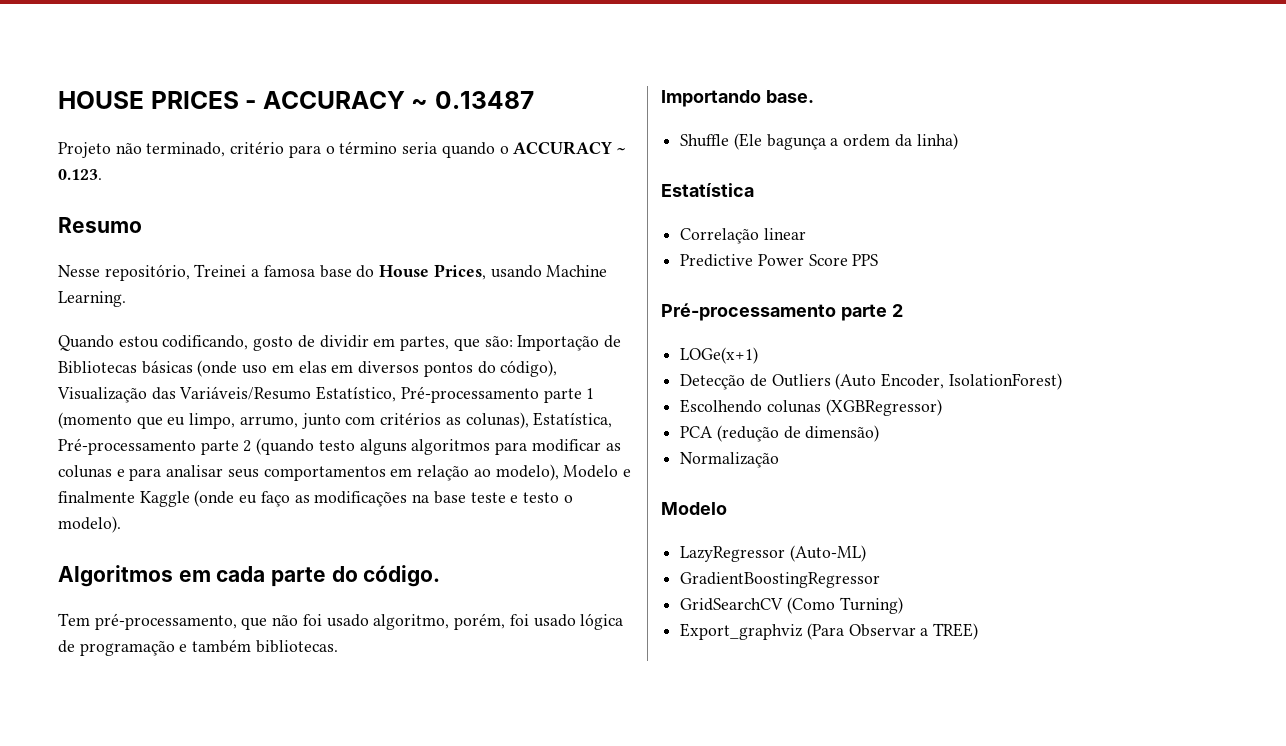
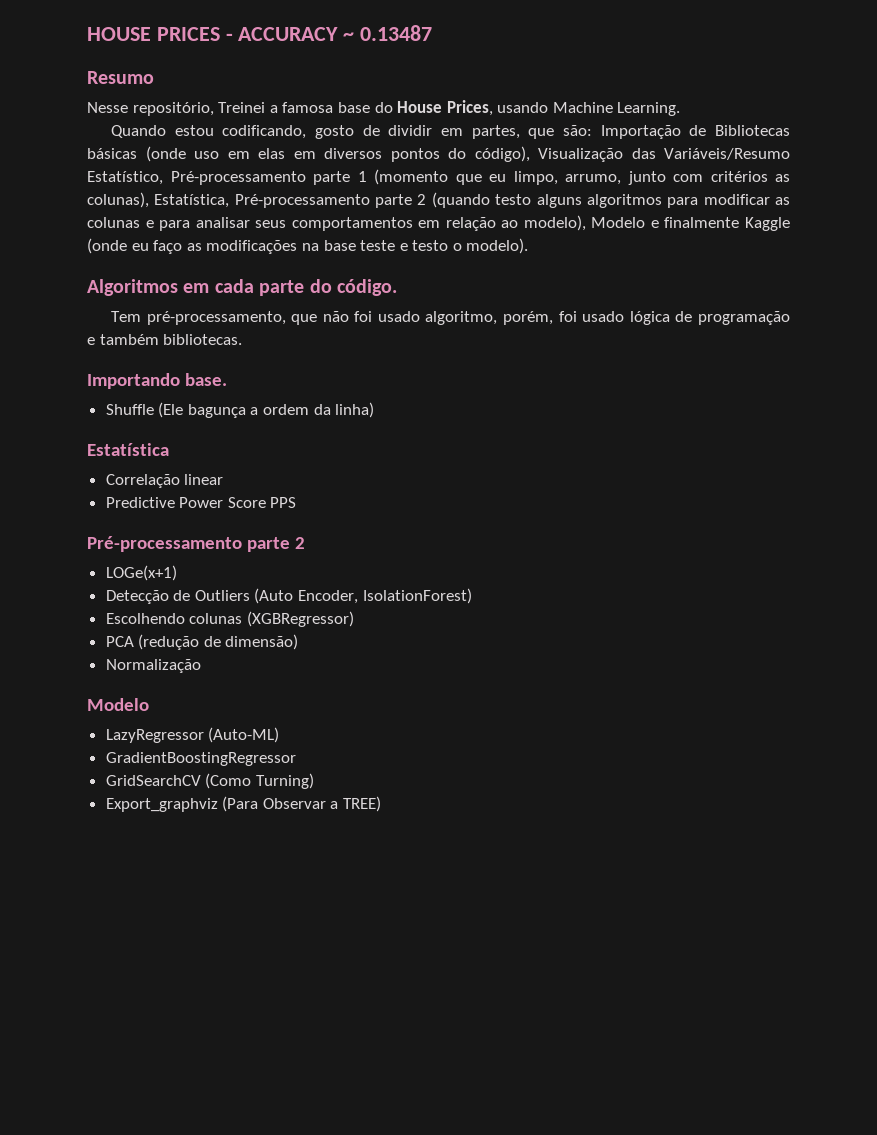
[58,141,625,158] [58,169,102,180] // Projeto não terminado, critério para o término seria quando o ACCURACY ~ 0.123. -> (433, 33) none

